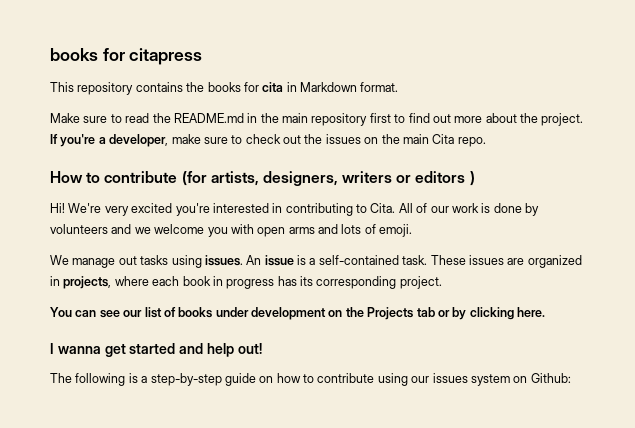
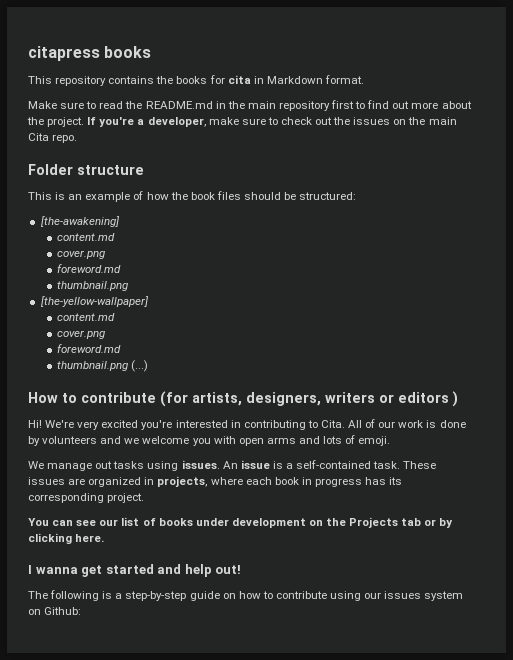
[50,48,203,65] books for citapress -> [28,46,152,61] citapress books
(486, 142) none -> [28,164,144,175] [28,191,357,202] [40,216,120,227] [57,233,116,241] [57,250,106,259] [57,264,122,273] [57,281,129,291] [40,296,149,307] [57,313,116,321] [57,330,106,339] [57,344,122,353] [57,360,149,372] // Folder structure // This is an example of how the book files should be structured: // [the-awakening] // content.md // cover.png // foreword.md // thumbnail.png // [the-yellow-wallpaper] // content.md // cover.png // foreword.md // thumbnail.png (...)

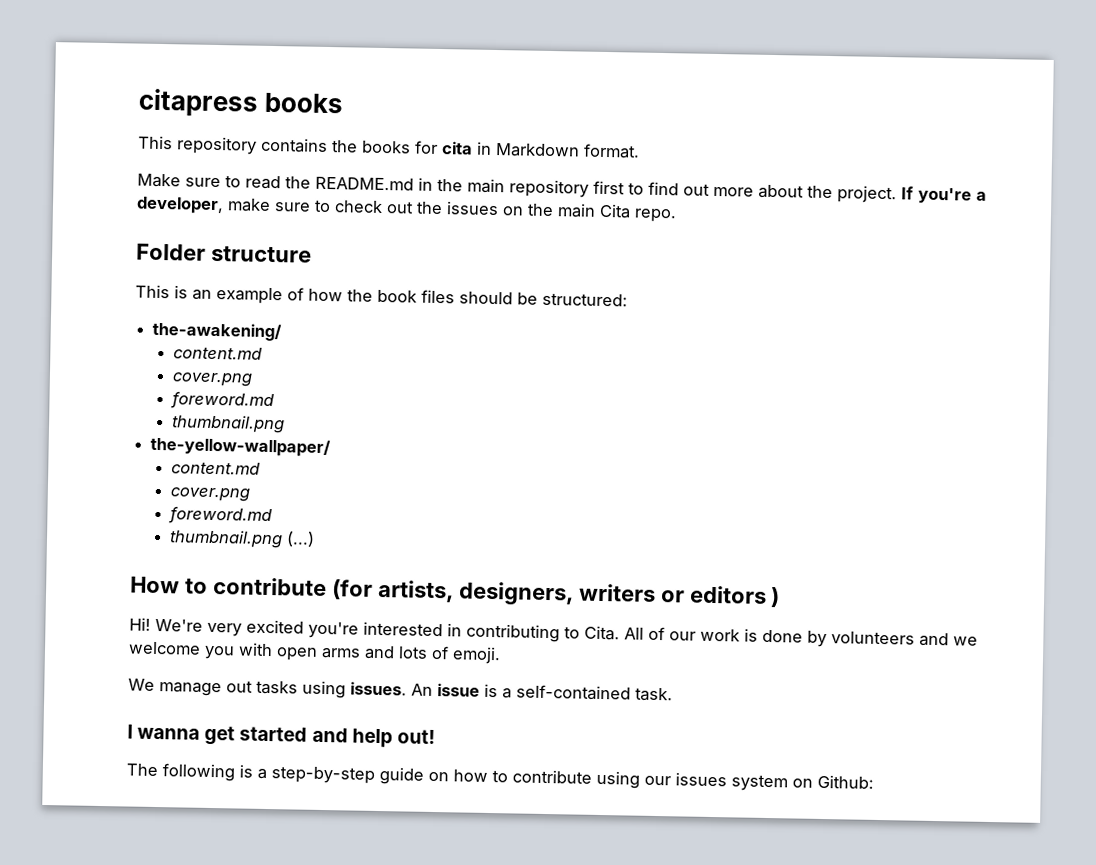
[40,216,120,227] [the-awakening] -> [152,321,283,342] the-awakening/
[40,296,149,307] [the-yellow-wallpaper] -> [150,436,332,458] the-yellow-wallpaper/
[403,461,437,469] [28,476,403,487] [28,493,145,503] [28,517,454,528] [28,533,105,544] These issues are organized in projects, where each book in progress has its corresponding project. // You can see our list of books under development on the Projects tab or by clicking here. -> (673, 694) none

